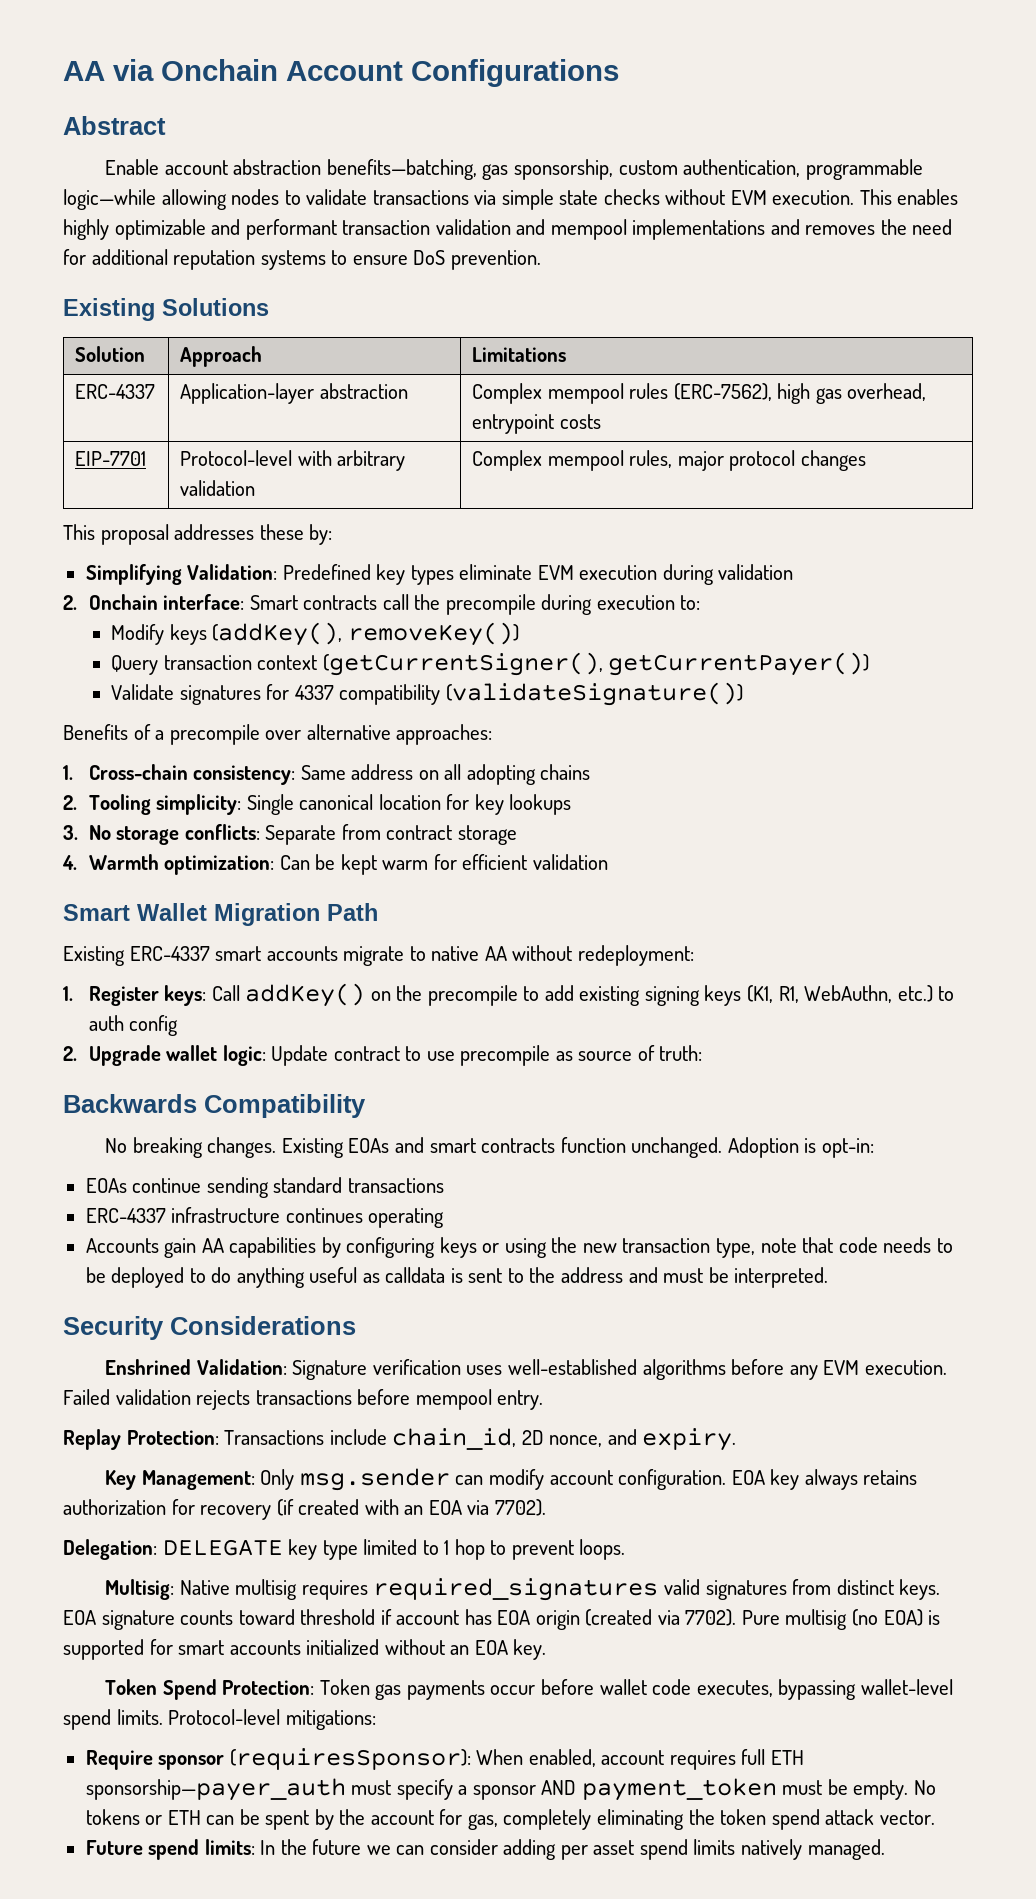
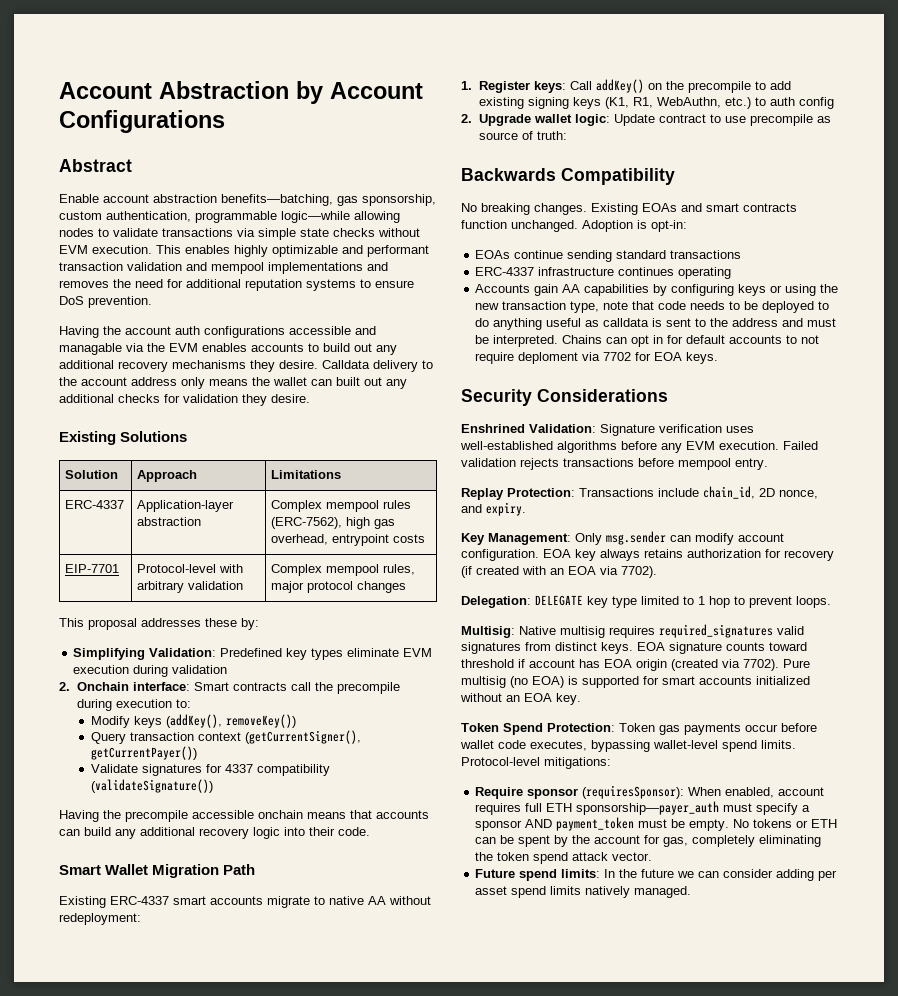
[63,59,278,81] AA via Onchain -> [59,81,323,104] Account Abstraction by
(541, 260) none -> [59,326,376,338] [59,343,397,355] [59,360,433,372] [59,377,407,389] [59,394,310,406] // Having the account auth configurations accessible and managable via the EVM enables accounts to build out any additional recovery mechanisms they desire. Calldata delivery to the account address only means the wallet can built out any additional checks for validation they desire.
[63,724,493,745] [63,764,591,785] [63,794,572,815] [63,824,517,845] [62,854,608,875] Benefits of a precompile over alternative approaches: // 1. Cross-chain consistency: Same address on all adopting chains // 2. Tooling simplicity: Single canonical location for key lookups // 3. No storage conflicts: Separate from contract storage // 4. Warmth optimization: Can be kept warm for efficient validation -> [59,810,429,822] [59,827,370,839] Having the precompile accessible onchain means that accounts can build any additional recovery logic into their code.
(829, 1277) none -> [562,335,820,347] [475,352,719,364] Chains can opt in for default accounts to not require deploment via 7702 for EOA keys.

